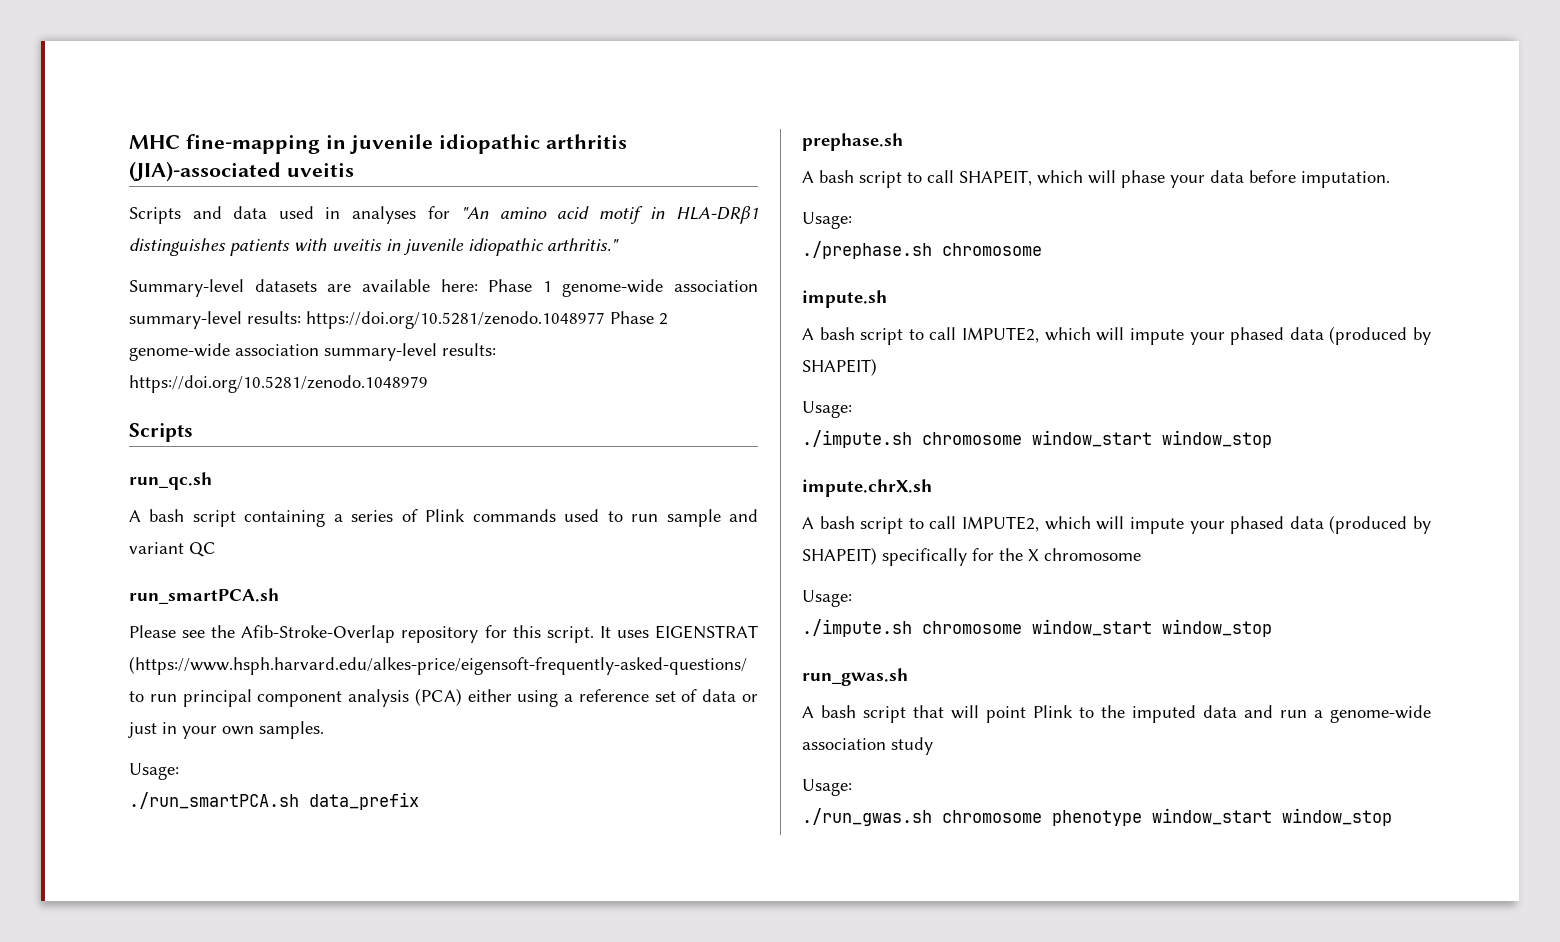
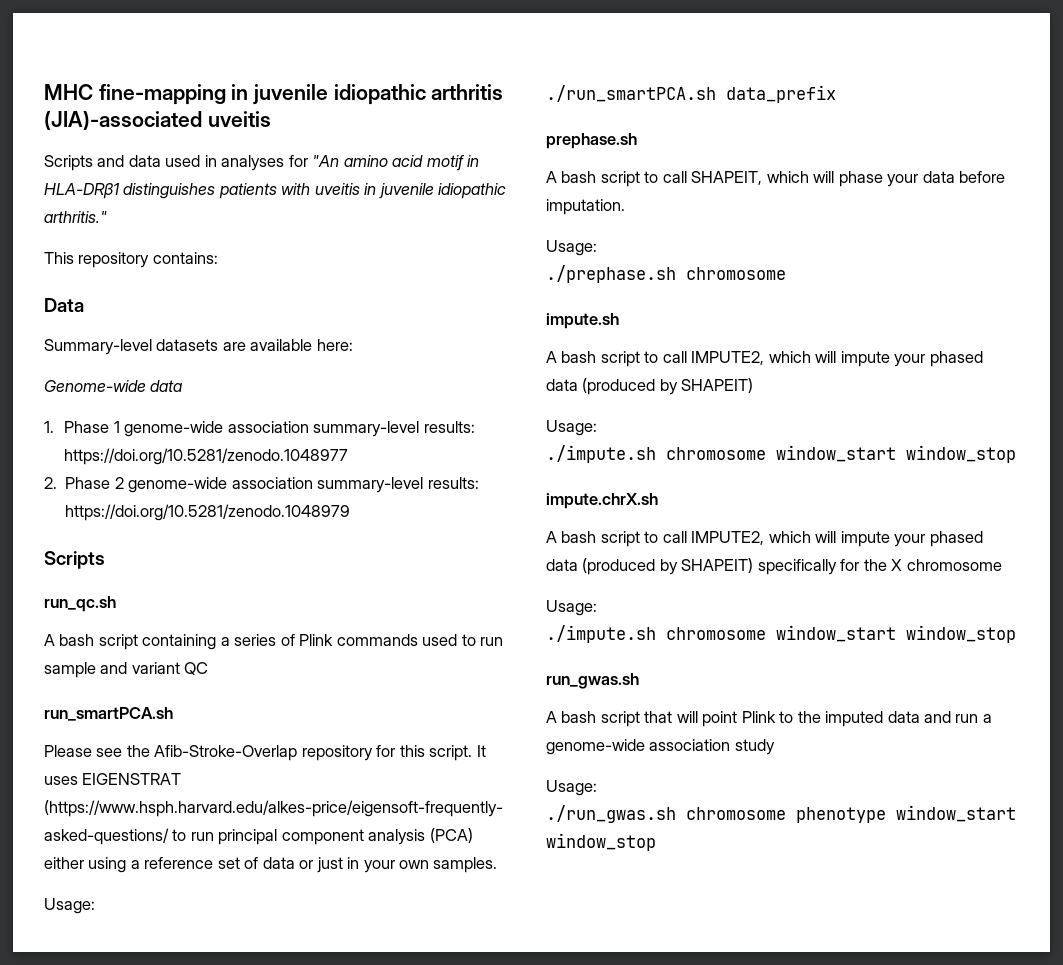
(619, 244) none -> [44,252,218,268] [44,298,84,312] // This repository contains: // Data
(478, 285) none -> [44,380,183,392] [44,421,54,433] // Genome-wide data // 1.
(605, 320) none -> [44,477,57,489] // 2.

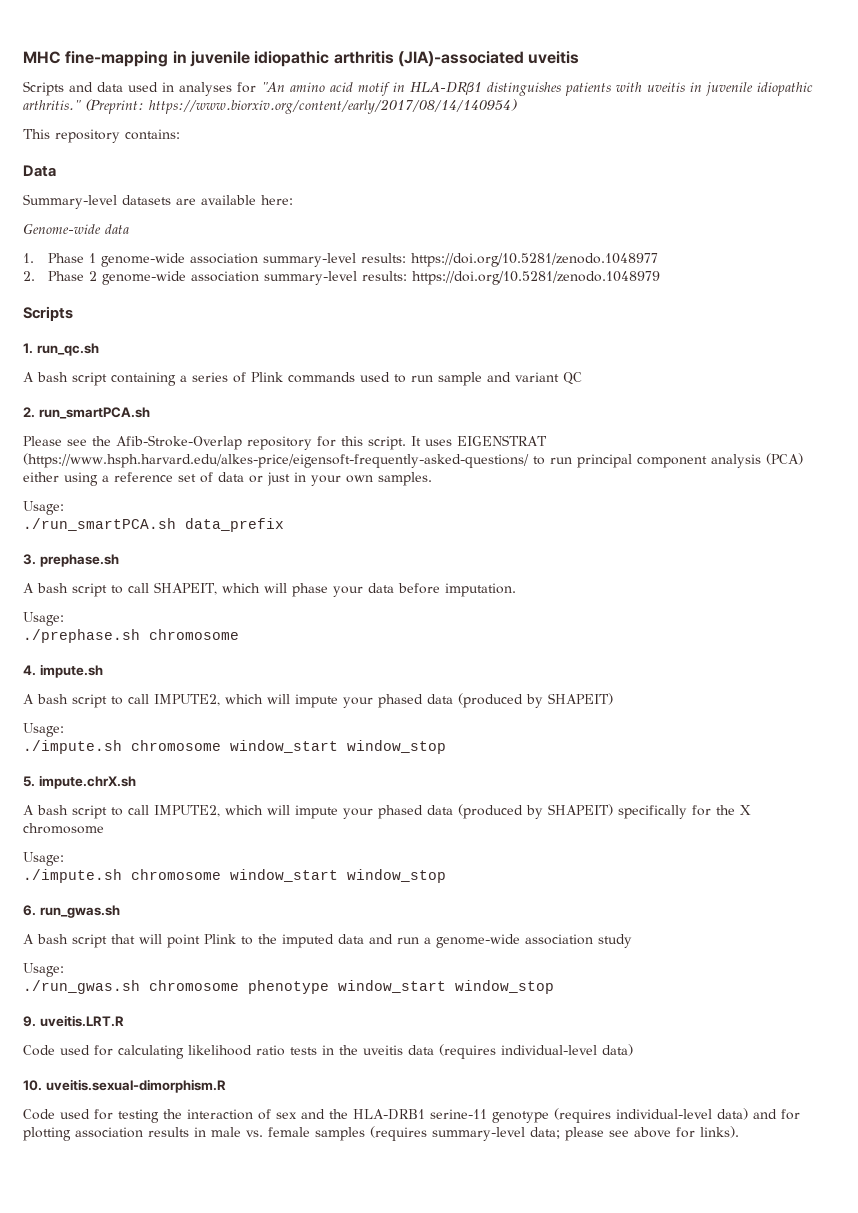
(107, 217) none -> [85,99,517,114] (Preprint: https://www.biorxiv.org/content/early/2017/08/14/140954)
(105, 560) none -> [23,343,33,354] 1.
(209, 668) none -> [23,407,35,418] 2.
(836, 94) none -> [23,554,36,565] 3.
(786, 273) none -> [23,665,36,676] 4.
(1016, 454) none -> [23,776,35,787] 5.
(1016, 634) none -> [23,905,36,916] 6.
(656, 842) none -> [23,1015,124,1027] [23,1044,633,1059] [23,1079,226,1093] [23,1108,800,1123] [23,1126,739,1141] // 9. uveitis.LRT.R // Code used for calculating likelihood ratio tests in the uveitis data (requires individual-level data) // 10. uveitis.sexual-dimorphism.R // Code used for testing the interaction of sex and the HLA-DRB1 serine-11 genotype (requires individual-level data) and for plotting association results in male vs. female samples (requires summary-level data; please see above for links).

